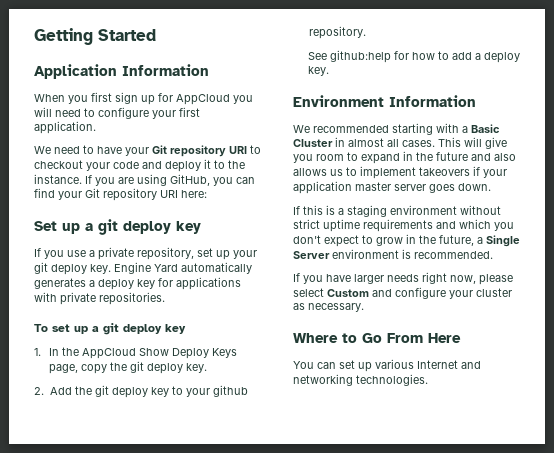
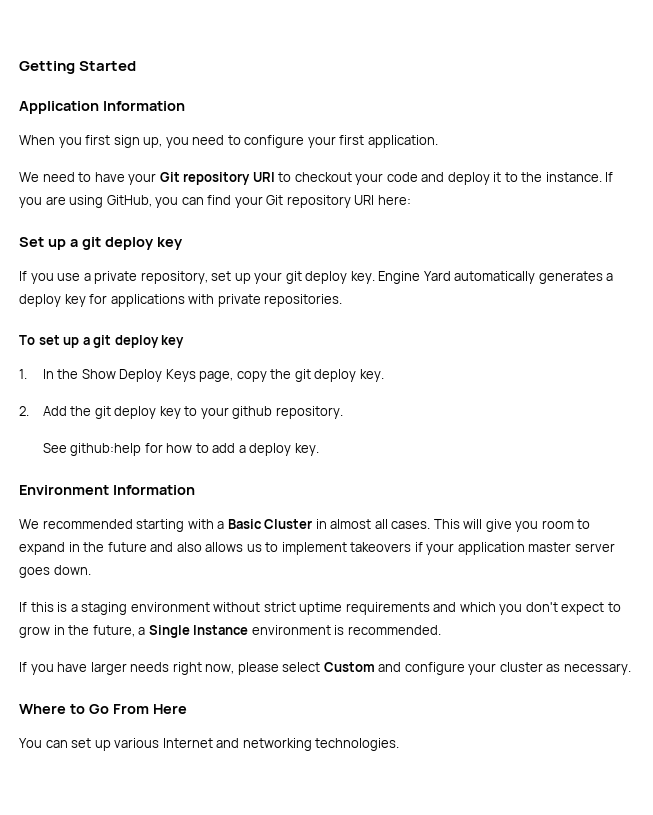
[141,93,253,105] [34,107,52,117] up for AppCloud you will -> [143,137,189,148] up, you
[81,348,136,359] AppCloud -> (79, 374) none
[293,251,330,259] Server -> [193,625,249,635] Instance

